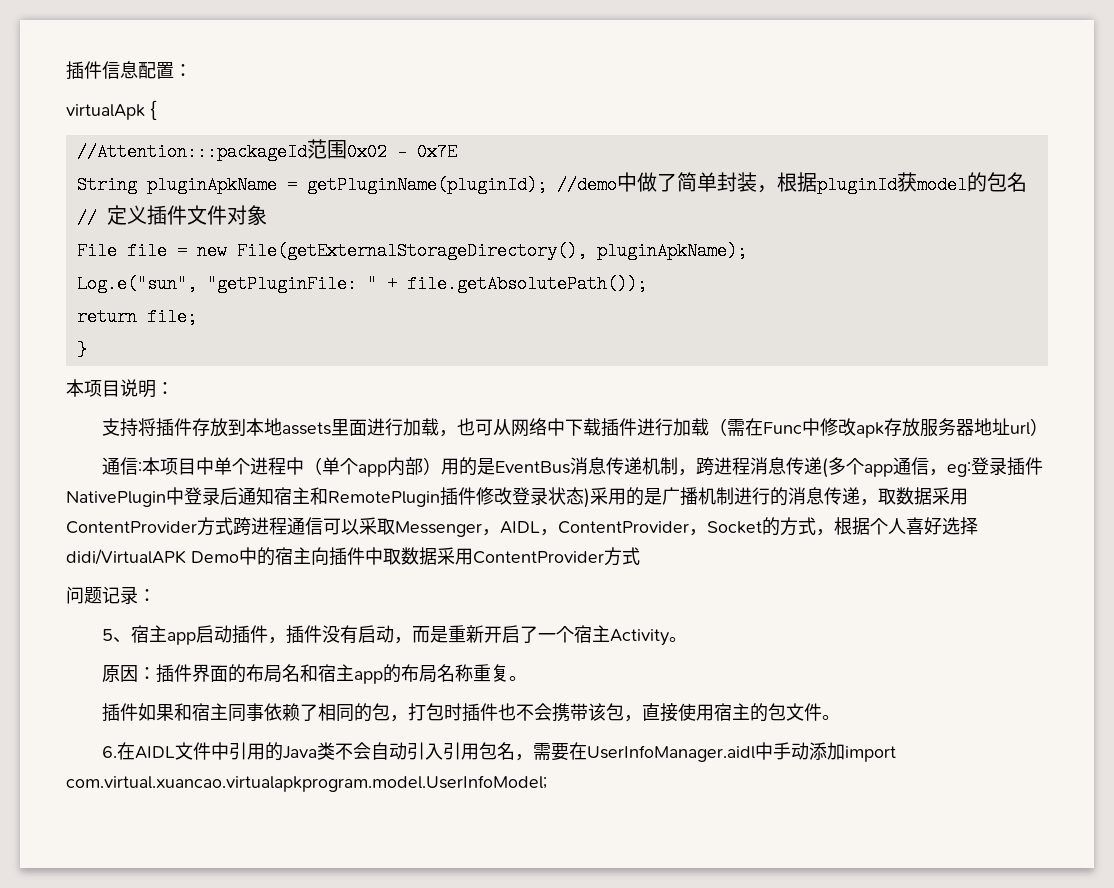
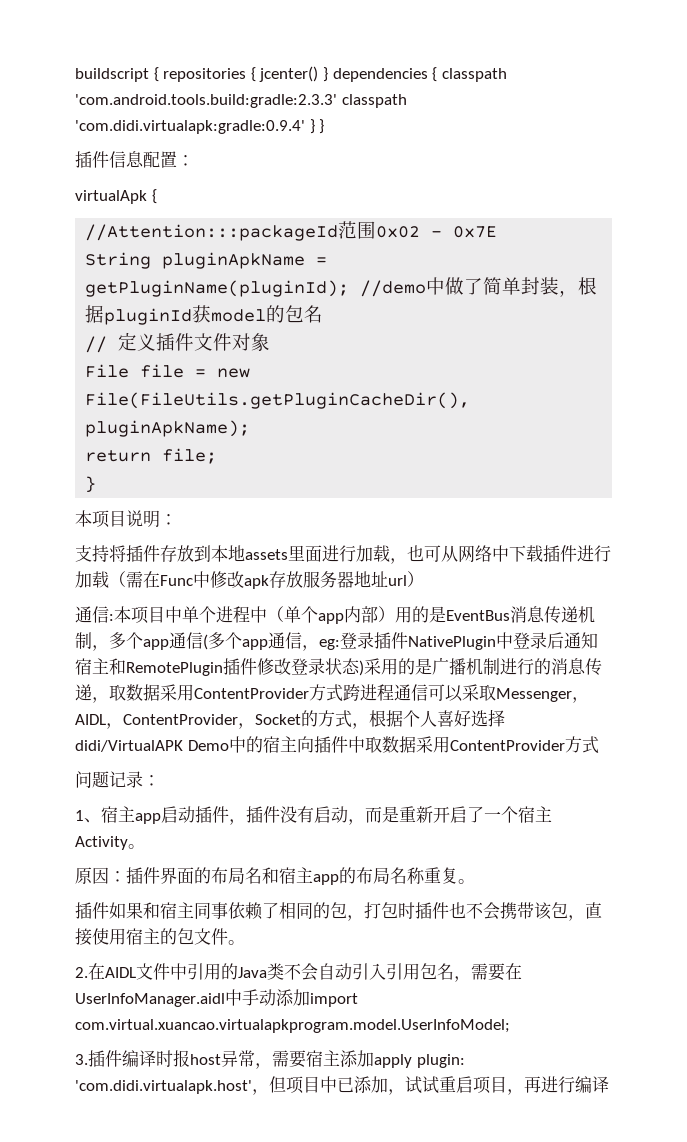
(66, 70) none -> [75,66,507,82] [75,94,407,108] [75,119,325,134] buildscript { repositories { jcenter() } dependencies { classpath 'com.android.tools.build:gradle:2.3.3' classpath 'com.didi.virtualapk:gradle:0.9.4' } } //
[236,242,587,260] File(getExternalStorageDirectory(), -> [85,392,471,409] File(FileUtils.getPluginCacheDir(),
[76,275,647,293] // Log.e("sun", "getPluginFile: " + file.getAbsolutePath()); -> (251, 428) none
[695,457,822,476] 跨进程消息传递 -> [109,632,203,650] 多个app通信
[101,629,113,641] 5 -> [75,810,84,821] 1
[101,746,117,758] 6. -> [75,967,88,978] 2.
(547, 783) none -> [75,1050,465,1069] [75,1076,609,1095] // 3.插件编译时报host异常，需要宿主添加apply plugin: 'com.didi.virtualapk.host'，但项目中已添加，试试重启项目，再进行编译

